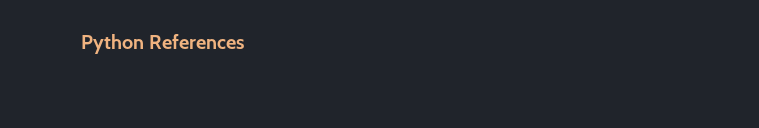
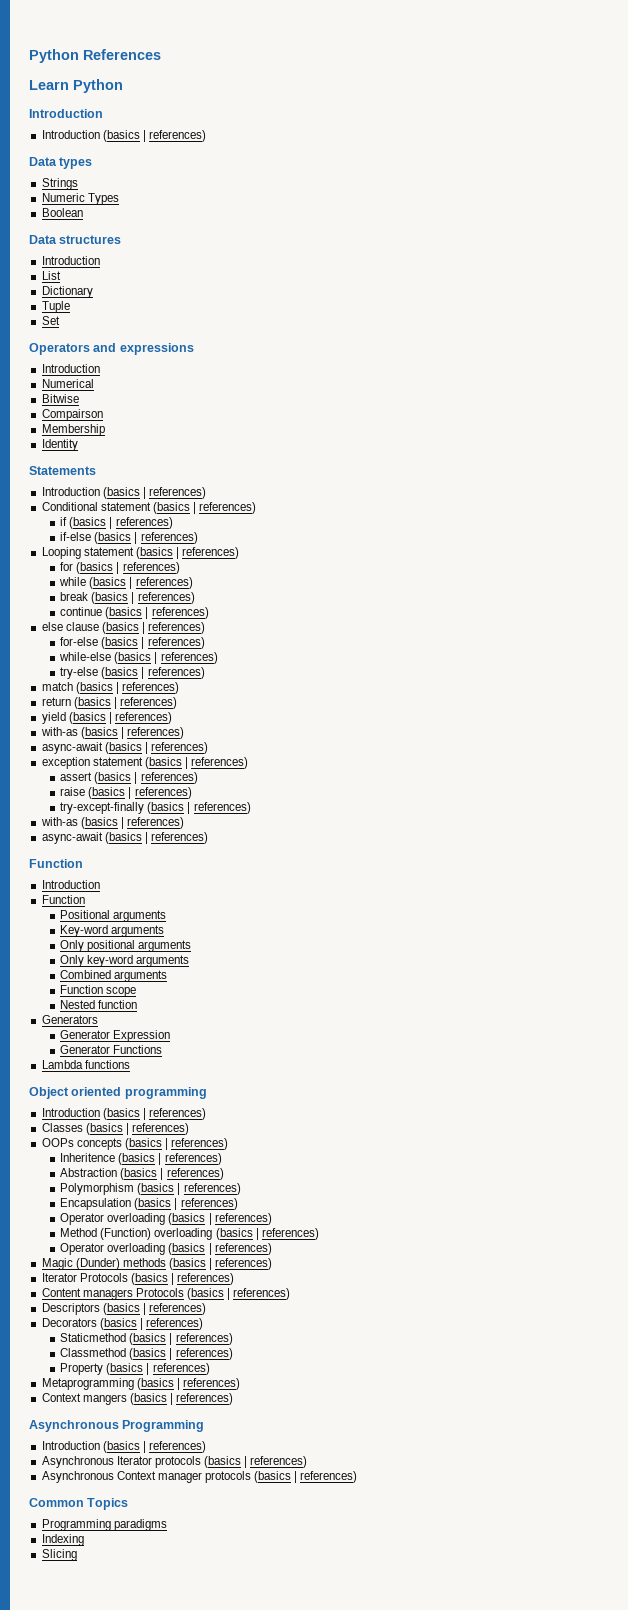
(245, 41) none -> [29,79,123,93] [29,109,103,118] [41,130,206,142] [29,157,93,169] [41,178,78,190] [41,193,119,205] [41,208,83,217] [29,235,122,244] [41,256,100,265] [41,271,61,280] [41,286,93,298] [41,301,70,313] [41,316,60,325] [29,343,194,355] [41,364,100,373] [41,379,94,388] [41,394,79,403] [41,409,103,421] [41,424,105,436] [41,439,78,451] [29,466,96,475] [41,487,206,499] [41,502,257,514] [60,517,173,529] [60,532,198,544] [41,547,240,559] [60,562,180,574] [59,577,193,589] [60,592,195,604] [60,607,209,619] [41,622,206,634] [60,637,205,649] [59,652,218,664] [60,667,205,679] [41,682,179,694] [41,697,177,709] [41,712,172,724] [40,727,184,739] [41,742,208,754] [41,757,249,769] [60,772,198,784] [60,787,192,799] [60,802,251,814] [40,817,184,829] [41,832,208,844] [29,859,83,868] [41,880,100,889] [41,895,85,904] [60,910,167,922] [60,925,165,937] [60,940,192,952] [60,955,190,967] [60,970,168,982] [60,985,137,997] [60,1000,138,1009] [41,1015,98,1024] [60,1030,171,1042] [60,1045,163,1054] [41,1060,130,1069] [29,1087,207,1099] [41,1108,206,1120] [41,1123,189,1135] [41,1138,229,1150] [60,1153,222,1165] [60,1168,224,1180] [60,1183,241,1195] [60,1198,238,1210] [60,1213,272,1225] [60,1228,319,1240] [60,1243,272,1255] [41,1258,273,1270] [41,1273,235,1285] [41,1288,291,1300] [41,1303,206,1315] [41,1318,203,1330] [60,1333,233,1345] [60,1348,233,1360] [60,1363,210,1375] [41,1378,240,1390] [41,1393,234,1405] [29,1420,205,1432] [41,1441,206,1453] [41,1456,308,1468] [41,1471,358,1483] [29,1498,129,1510] [41,1519,167,1531] [41,1534,84,1546] [41,1549,77,1561] // Learn Python // Introduction // Introduction (basics | references) // Data types // Strings // Numeric Types // Boolean // Data structures // Introduction // List // Dictionary // Tuple // Set // Operators and expressions // Introduction // Numerical // Bitwise // Compairson // Membership // Identity // Statements // Introduction (basics | references) // Conditional statement (basics | references) // if (basics | references) // if-else (basics | references) // Looping statement (basics | references) // for (basics | references) // while (basics | references) // break (basics | references) // continue (basics | references) // else clause (basics | references) // for-else (basics | references) // while-else (basics | references) // try-else (basics | references) // match (basics | references) // return (basics | references) // yield (basics | references) // with-as (basics | references) // async-await (basics | references) // exception statement (basics | references) // assert (basics | references) // raise (basics | references) // try-except-finally (basics | references) // with-as (basics | references) // async-await (basics | references) // Function // Introduction // Function // Positional arguments // Key-word arguments // Only positional arguments // Only key-word arguments // Combined arguments // Function scope // Nested function // Generators // Generator Expression // Generator Functions // Lambda functions // Object oriented programming // Introduction (basics | references) // Classes (basics | references) // OOPs concepts (basics | references) // Inheritence (basics | references) // Abstraction (basics | references) // Polymorphism (basics | references) // Encapsulation (basics | references) // Operator overloading (basics | references) // Method (Function) overloading (basics | references) // Operator overloading (basics | references) // Magic (Dunder) methods (basics | references) // Iterator Protocols (basics | references) // Content managers Protocols (basics | references) // Descriptors (basics | references) // Decorators (basics | references) // Staticmethod (basics | references) // Classmethod (basics | references) // Property (basics | references) // Metaprogramming (basics | references) // Context mangers (basics | references) // Asynchronous Programming // Introduction (basics | references) // Asynchronous Iterator protocols (basics | references) // Asynchronous Context manager protocols (basics | references) // Common Topics // Programming paradigms // Indexing // Slicing

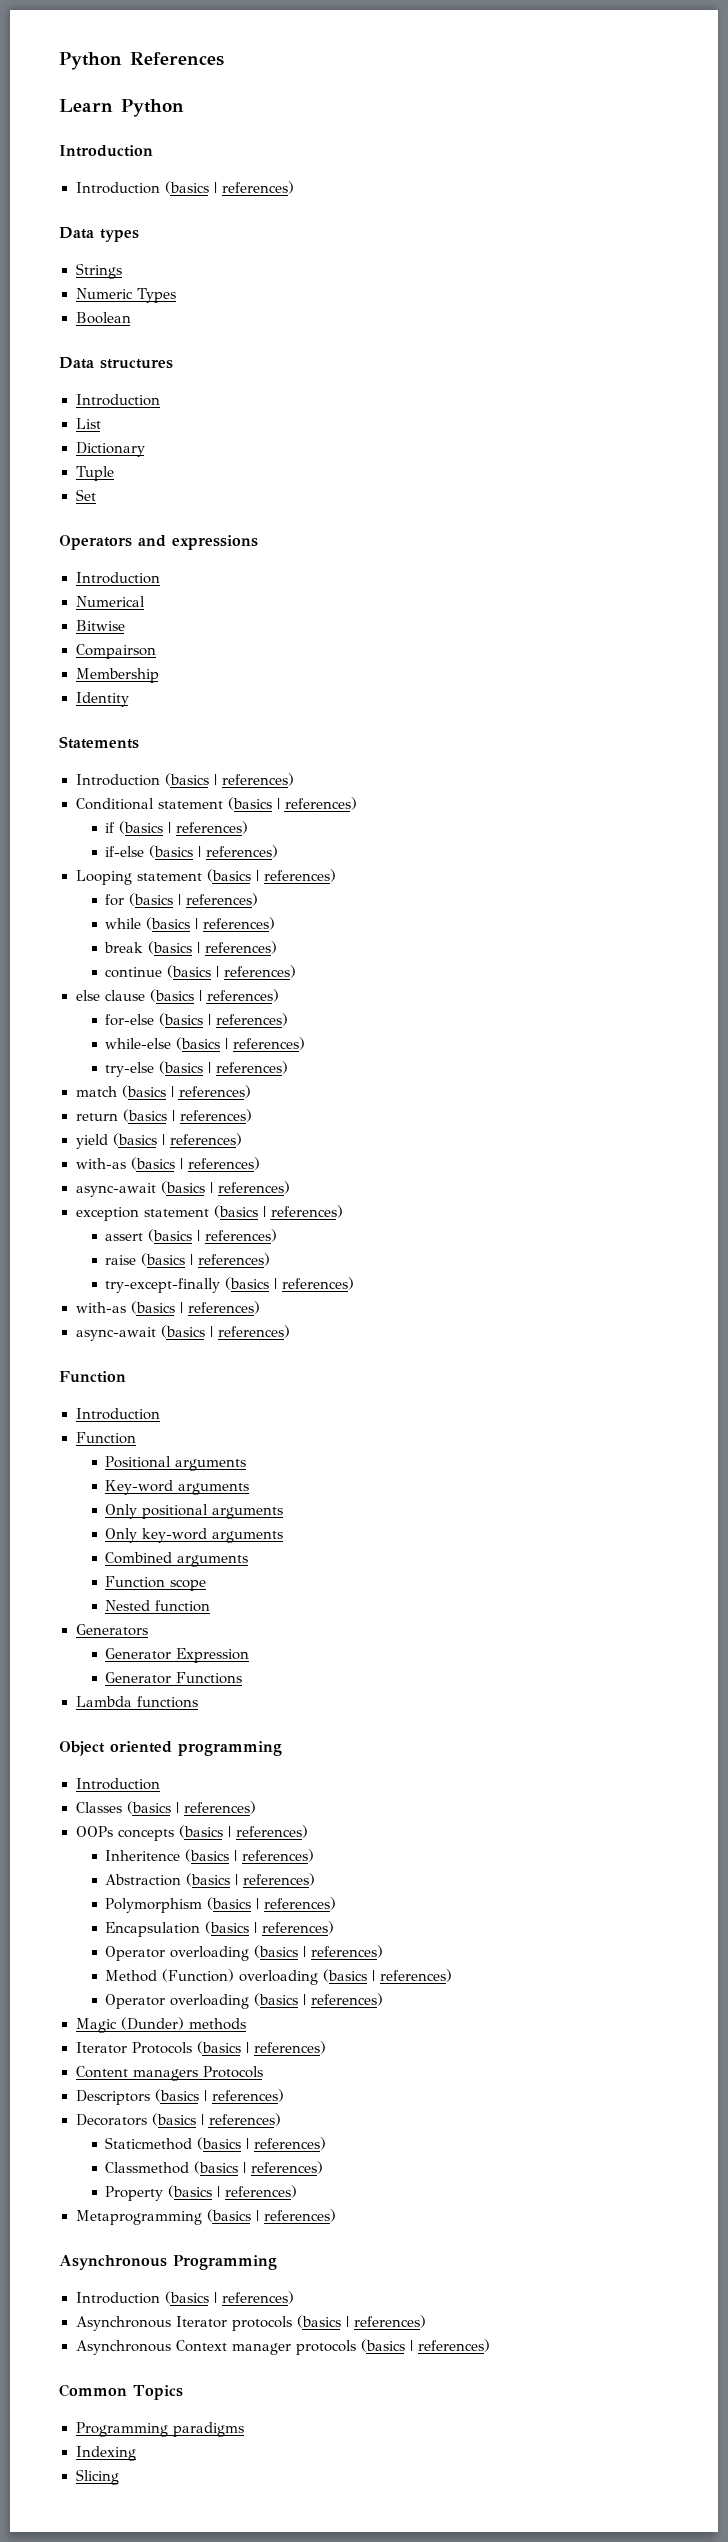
[102,1108,206,1120] (basics | references) -> (160, 1784) none
[168,1258,273,1270] (basics | references) -> (246, 2024) none
[186,1288,291,1300] (basics | references) -> (263, 2072) none
[41,1393,234,1405] // Context mangers (basics | references) -> (336, 2215) none

